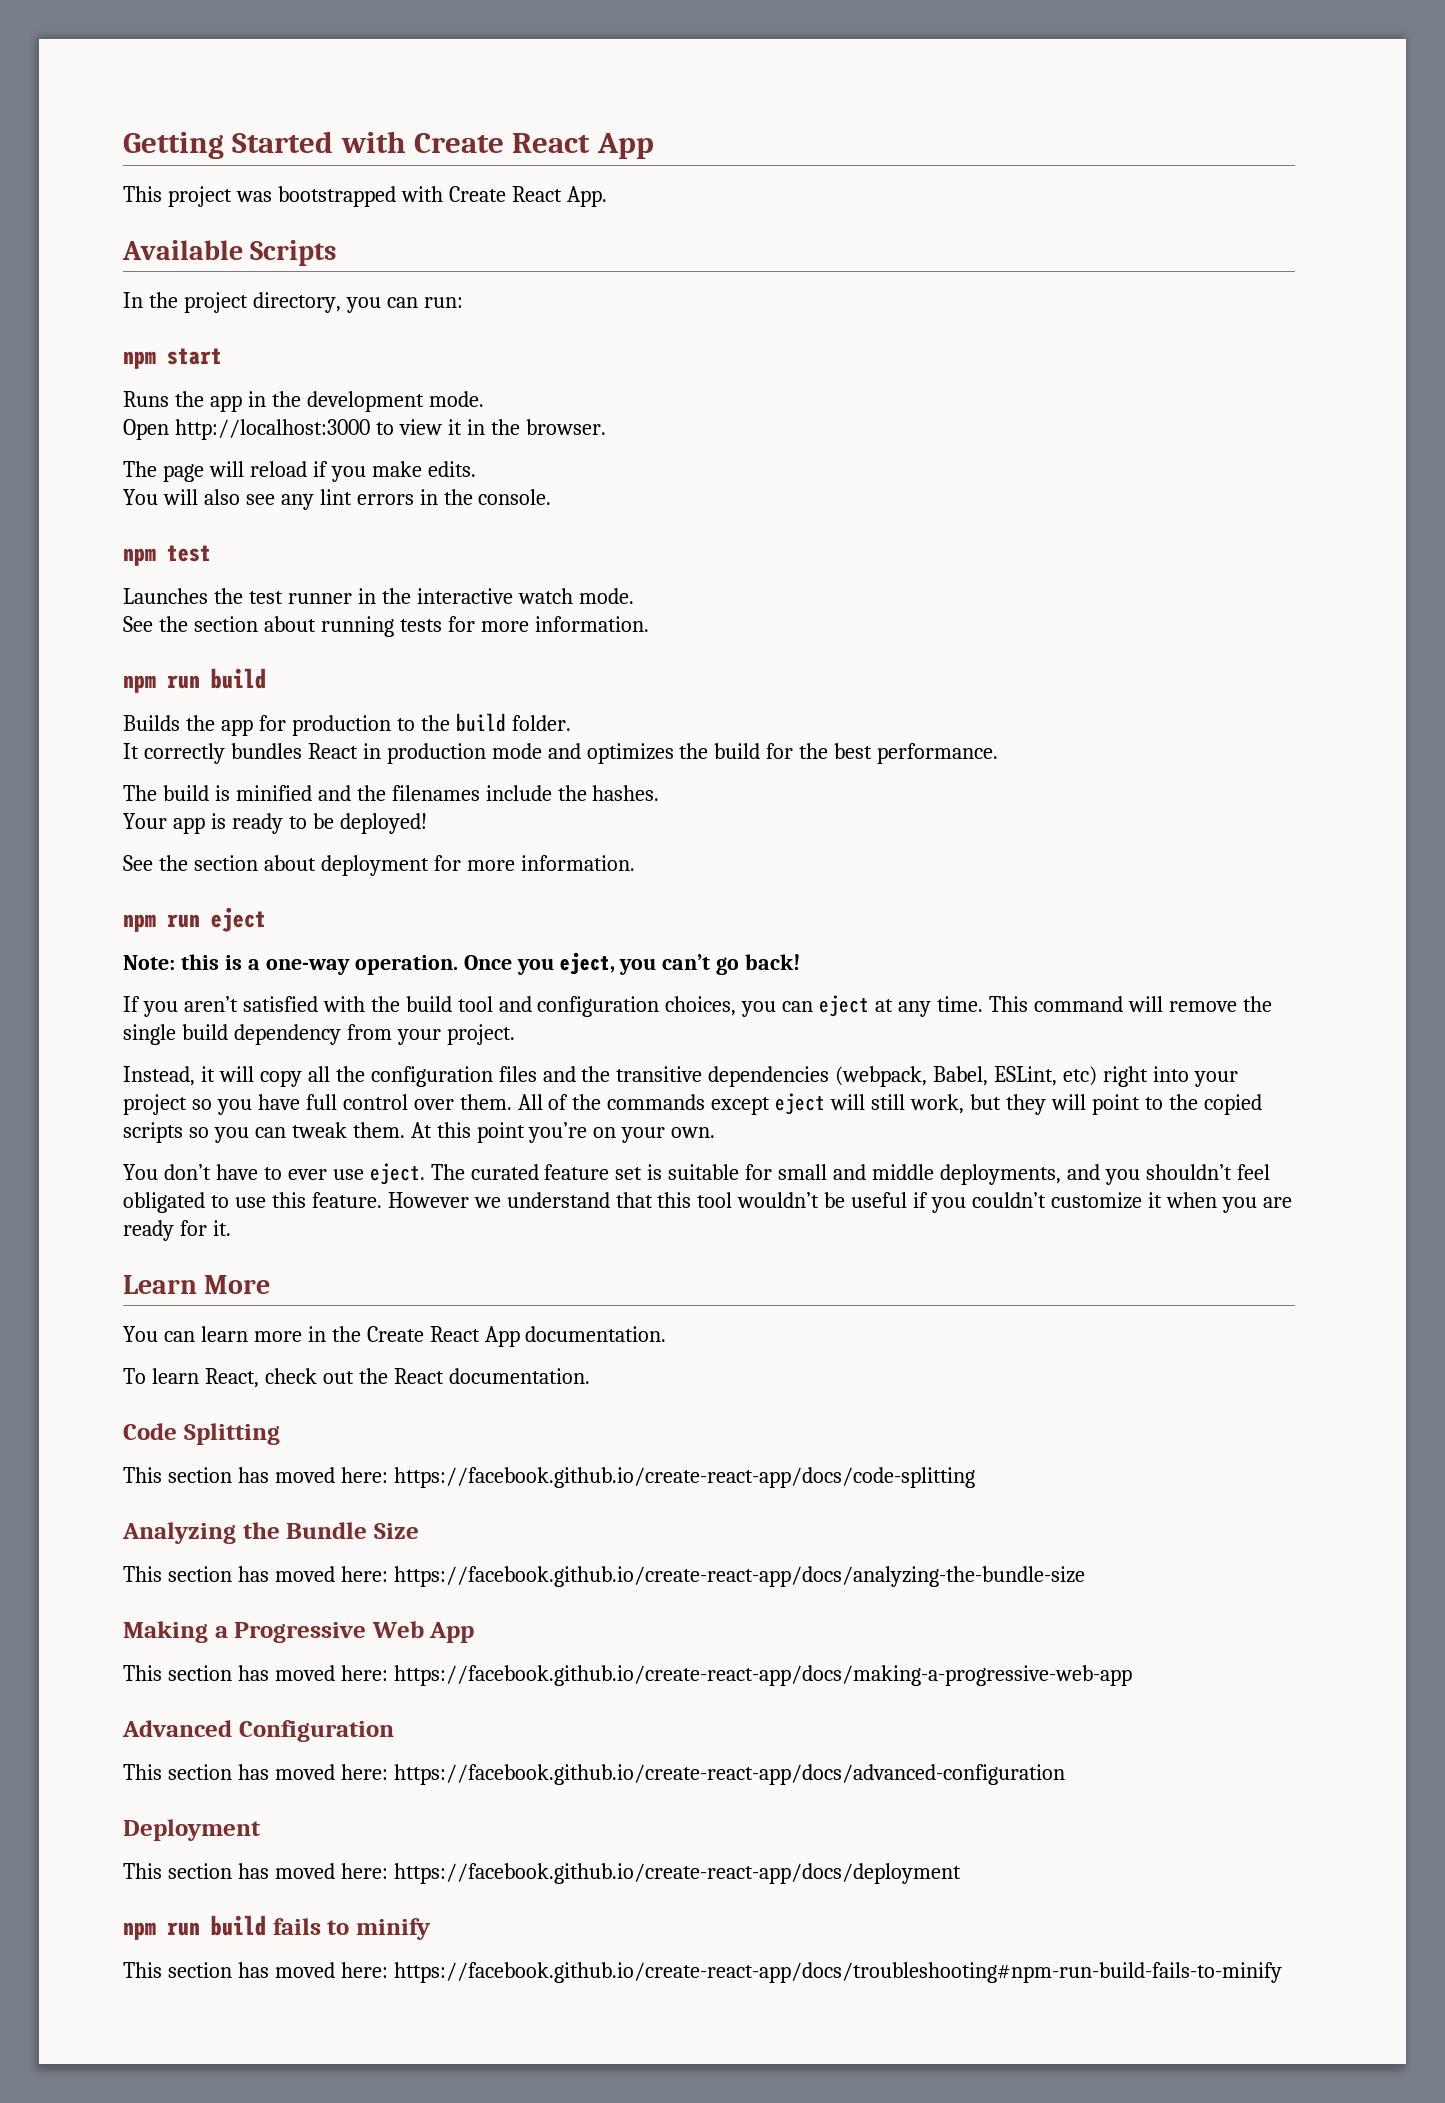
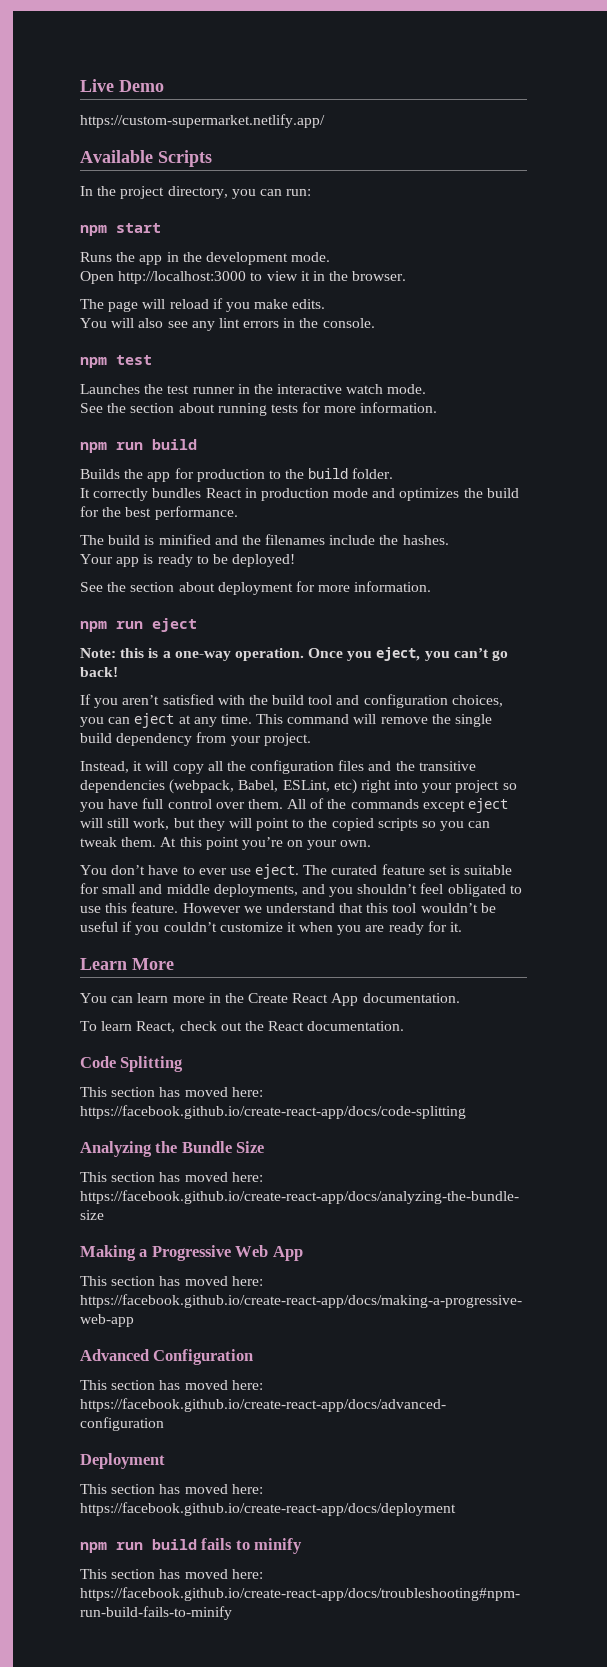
[123,131,654,159] [123,186,607,207] Getting Started with Create React App // This project was bootstrapped with Create React App. -> [80,79,164,92] [80,114,325,128] Live Demo // https://custom-supermarket.netlify.app/

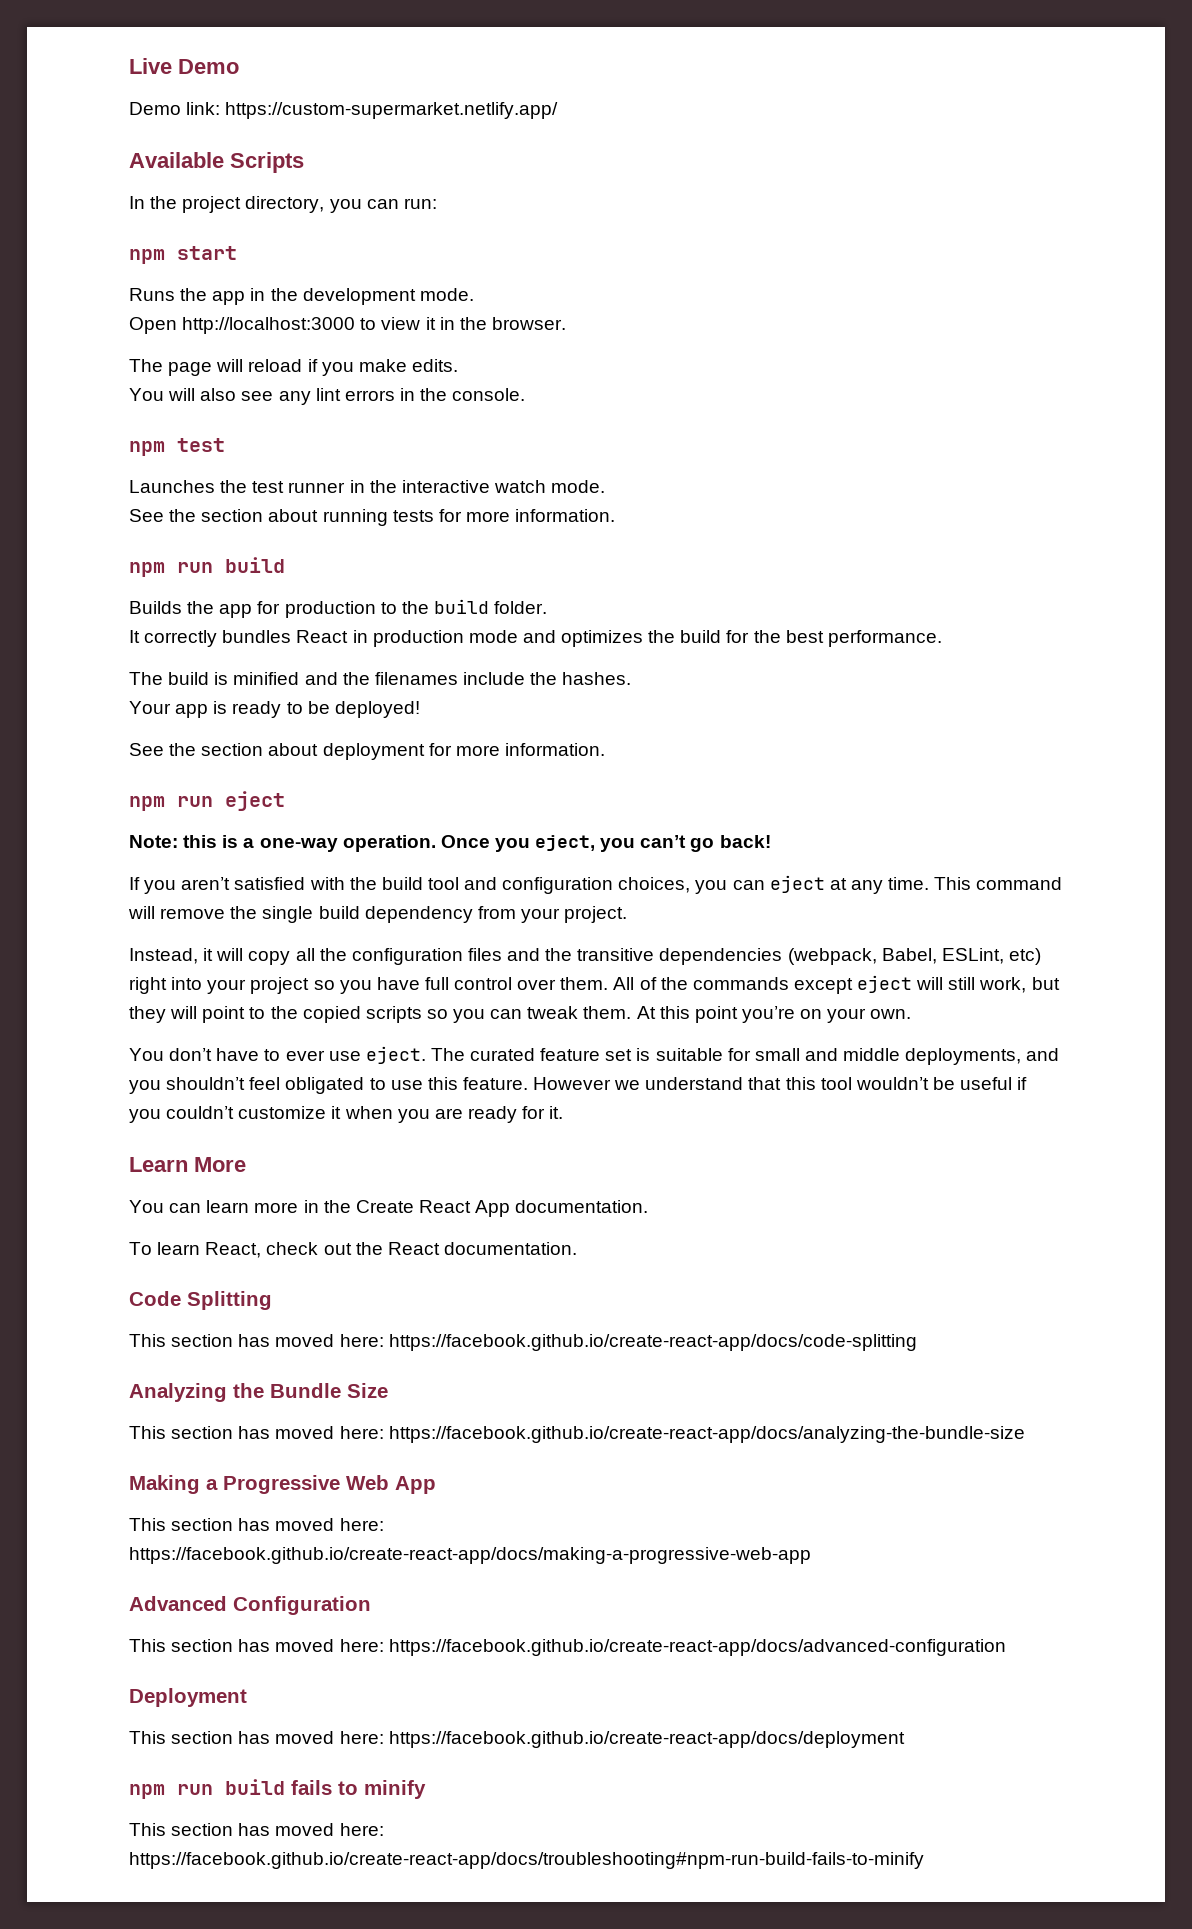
(164, 86) none -> [129,102,221,115] Demo link:

